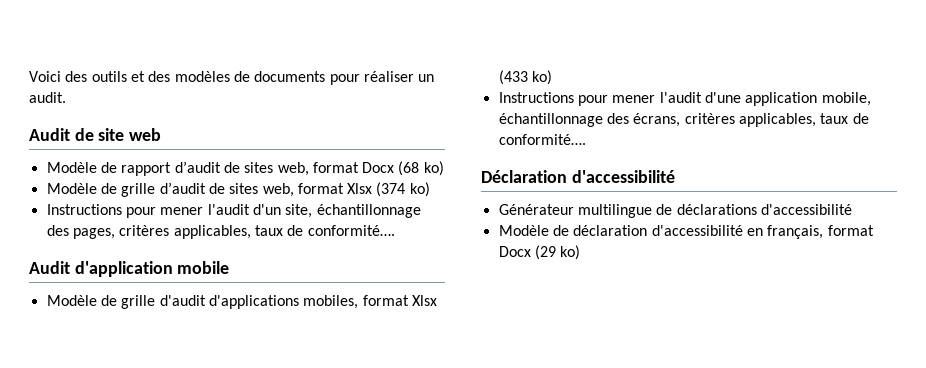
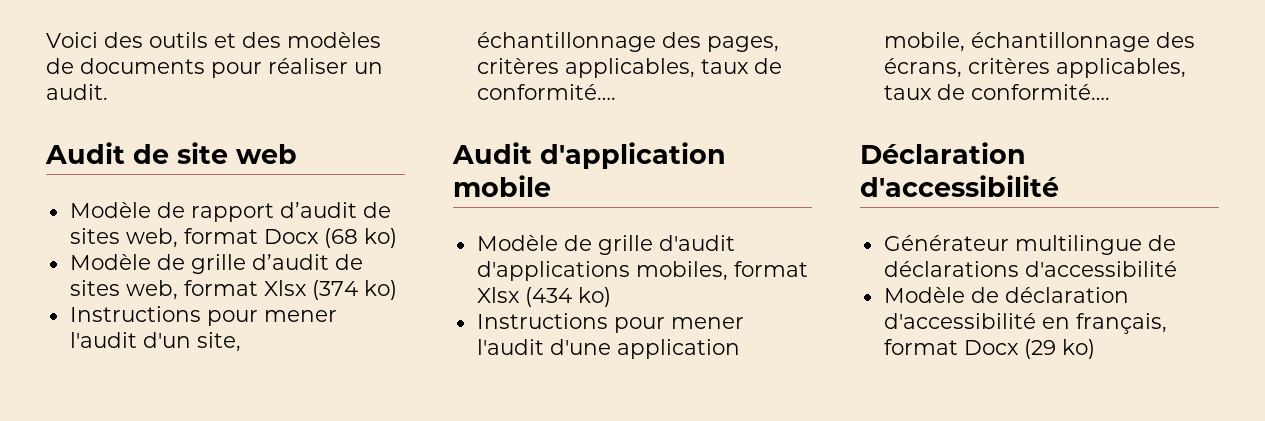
[498,70,528,85] (433 -> [524,287,572,307] (434

